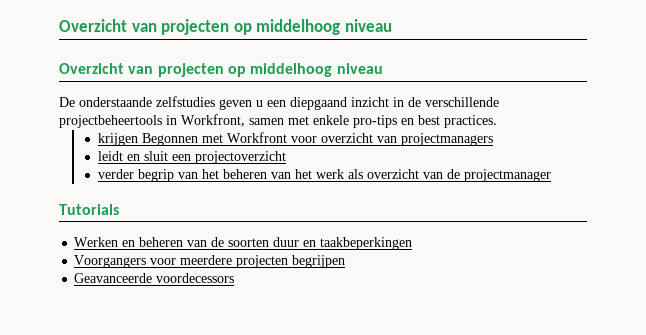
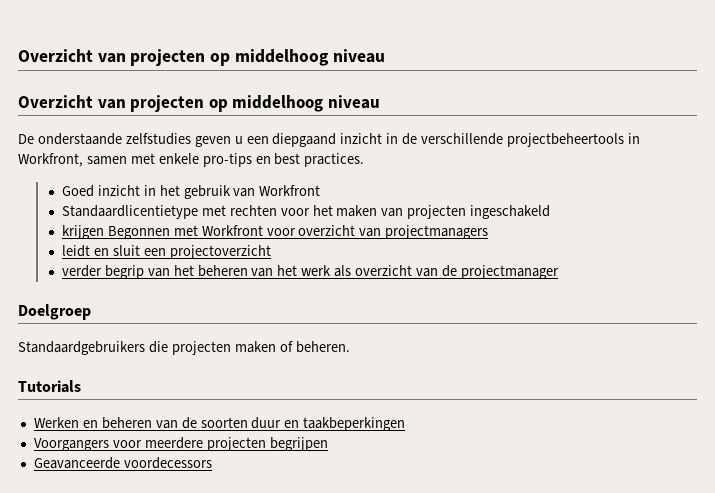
(497, 121) none -> [61,185,321,199] [61,205,551,219] // Goed inzicht in het gebruik van Workfront // Standaardlicentietype met rechten voor het maken van projecten ingeschakeld
(551, 175) none -> [18,304,91,320] [18,341,350,355] // Doelgroep // Standaardgebruikers die projecten maken of beheren.

